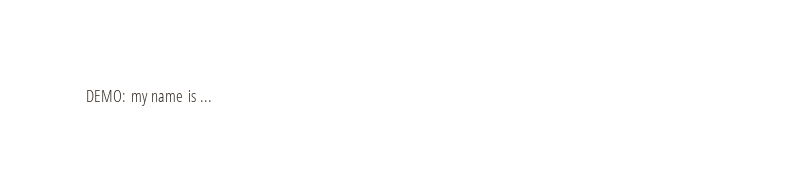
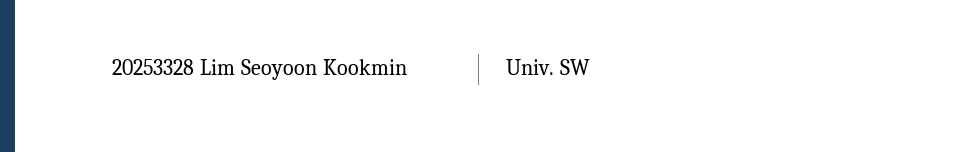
[86,90,213,106] DEMO: my name is ... -> [112,59,590,80] 20253328 Lim Seoyoon Kookmin Univ. SW

